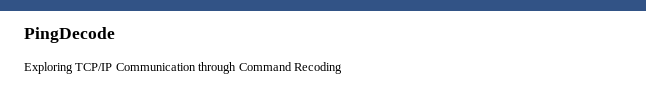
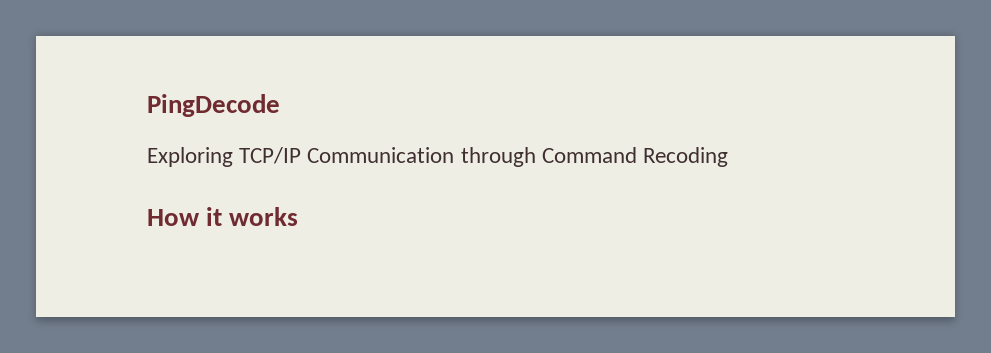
(342, 68) none -> [147,207,299,226] // How it works

